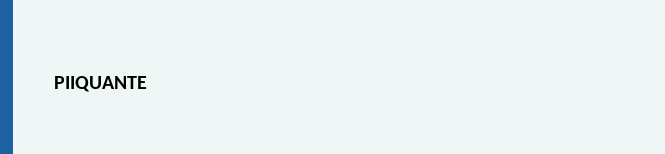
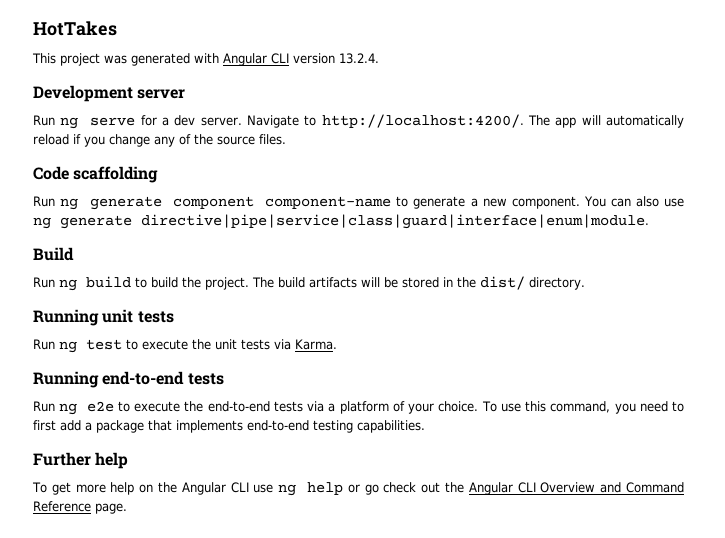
[54,76,147,92] PIIQUANTE -> [33,21,117,36] [32,53,379,66] [33,85,186,102] [33,114,685,129] [33,134,286,147] [33,166,159,183] [33,196,685,210] [33,214,649,229] [33,247,74,261] [33,276,585,291] [33,309,174,326] [33,339,337,353] [33,371,224,388] [33,401,684,415] [33,420,425,433] [33,452,129,469] [32,482,685,496] [33,501,127,514] HotTakes // This project was generated with Angular CLI version 13.2.4. // Development server // Run ng serve for a dev server. Navigate to http://localhost:4200/. The app will automatically reload if you change any of the source files. // Code scaffolding // Run ng generate component component-name to generate a new component. You can also use ng generate directive|pipe|service|class|guard|interface|enum|module. // Build // Run ng build to build the project. The build artifacts will be stored in the dist/ directory. // Running unit tests // Run ng test to execute the unit tests via Karma. // Running end-to-end tests // Run ng e2e to execute the end-to-end tests via a platform of your choice. To use this command, you need to first add a package that implements end-to-end testing capabilities. // Further help // To get more help on the Angular CLI use ng help or go check out the Angular CLI Overview and Command Reference page.

